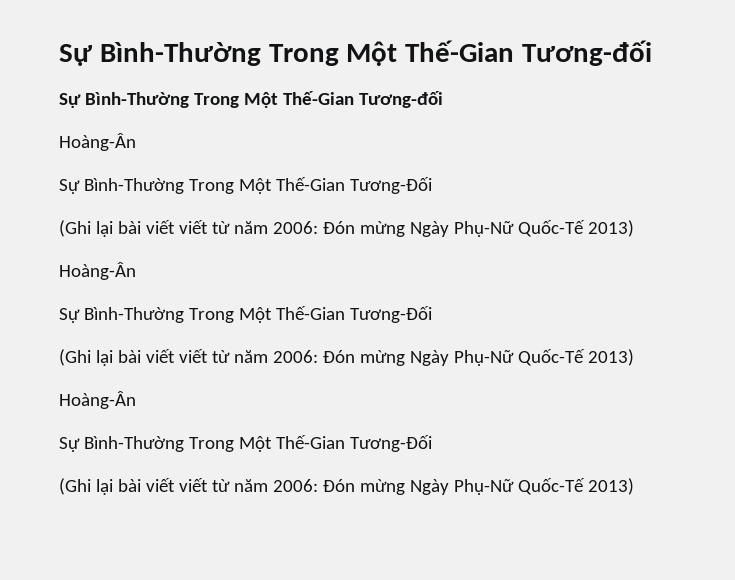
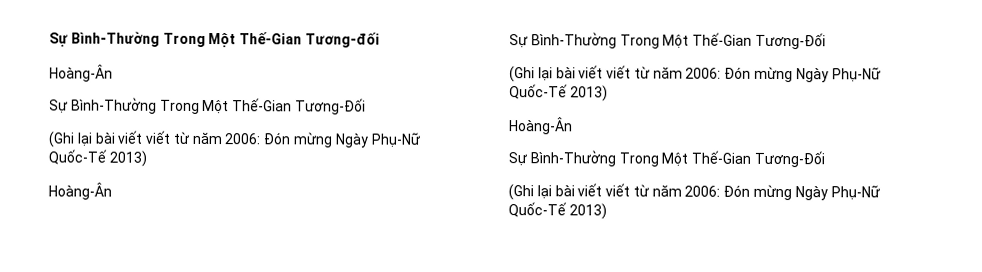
[59,40,653,66] [59,91,443,108] Sự Bình-Thường Trong Một Thế-Gian Tương-đối // Sự Bình-Thường Trong Một Thế-Gian Tương-đối -> [49,31,380,48] Sự Bình-Thường Trong Một Thế-Gian Tương-đối

